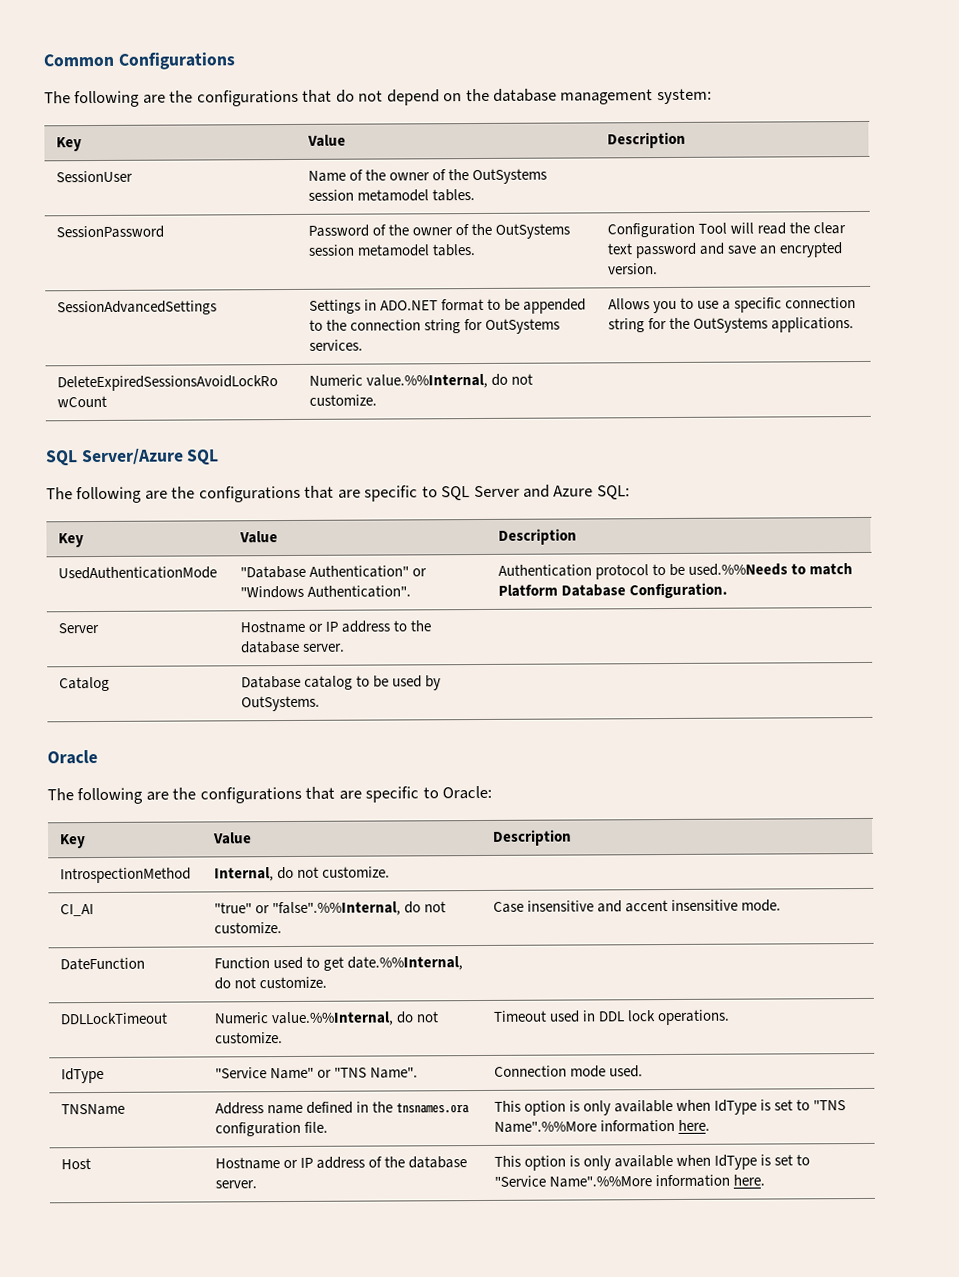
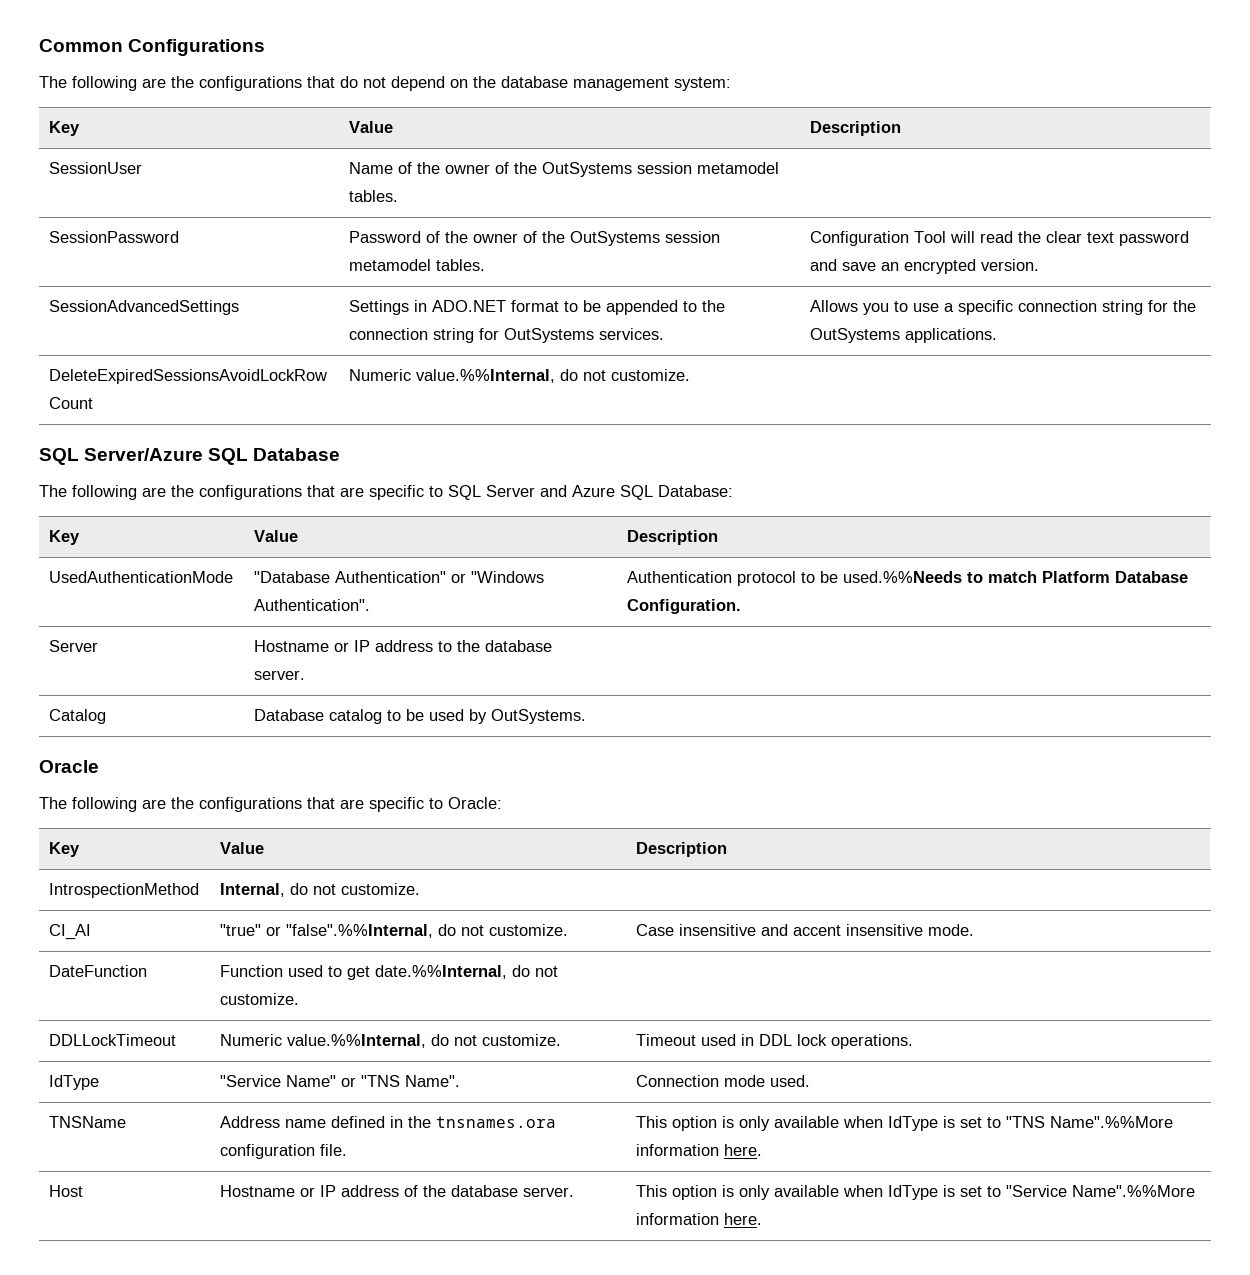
(220, 457) none -> [253,448,341,461] Database
[596,485,630,500] SQL: -> [620,485,733,500] SQL Database:

